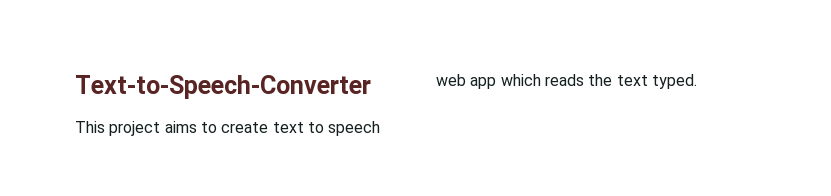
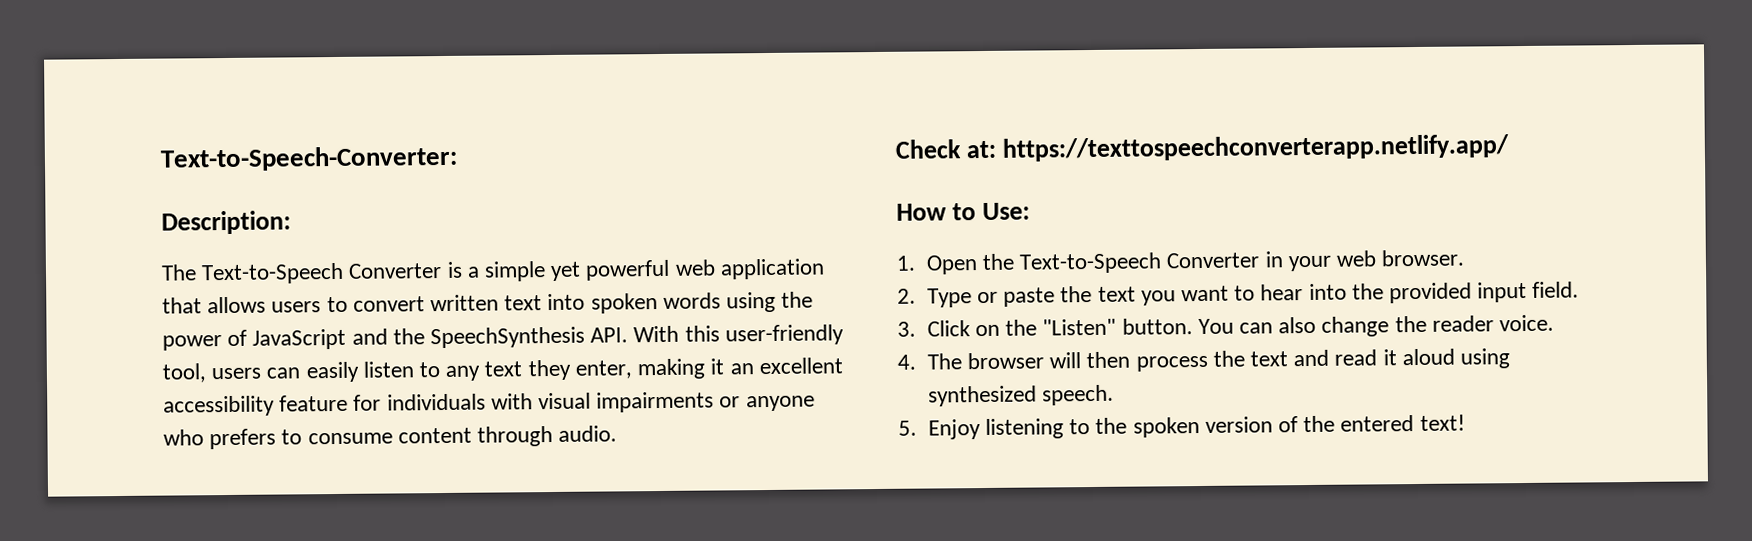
[75,75,371,99] [75,121,381,136] [436,74,697,89] Text-to-Speech-Converter // This project aims to create text to speech web app which reads the text typed. -> [160,145,458,172] [161,210,291,235] [161,258,825,285] [162,291,814,314] [162,324,844,351] [162,357,843,383] [163,391,815,417] [163,425,618,450] [895,134,1509,162] [896,202,1030,221] [896,249,1465,275] [897,281,1580,308] [897,314,1555,337] [897,348,1511,372] [927,384,1114,407] [898,414,1465,440] Text-to-Speech-Converter: // Description: // The Text-to-Speech Converter is a simple yet powerful web application that allows users to convert written text into spoken words using the power of JavaScript and the SpeechSynthesis API. With this user-friendly tool, users can easily listen to any text they enter, making it an excellent accessibility feature for individuals with visual impairments or anyone who prefers to consume content through audio. // Check at: https://texttospeechconverterapp.netlify.app/ // How to Use: // 1. Open the Text-to-Speech Converter in your web browser. // 2. Type or paste the text you want to hear into the provided input field. // 3. Click on the "Listen" button. You can also change the reader voice. // 4. The browser will then process the text and read it aloud using synthesized speech. // 5. Enjoy listening to the spoken version of the entered text!

